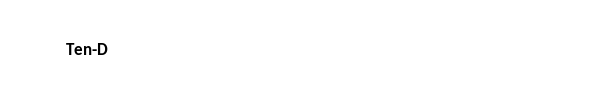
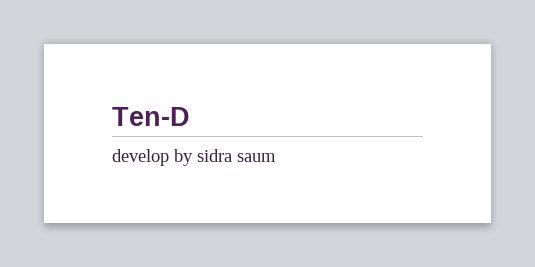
(108, 49) none -> [112,149,276,166] // develop by sidra saum

